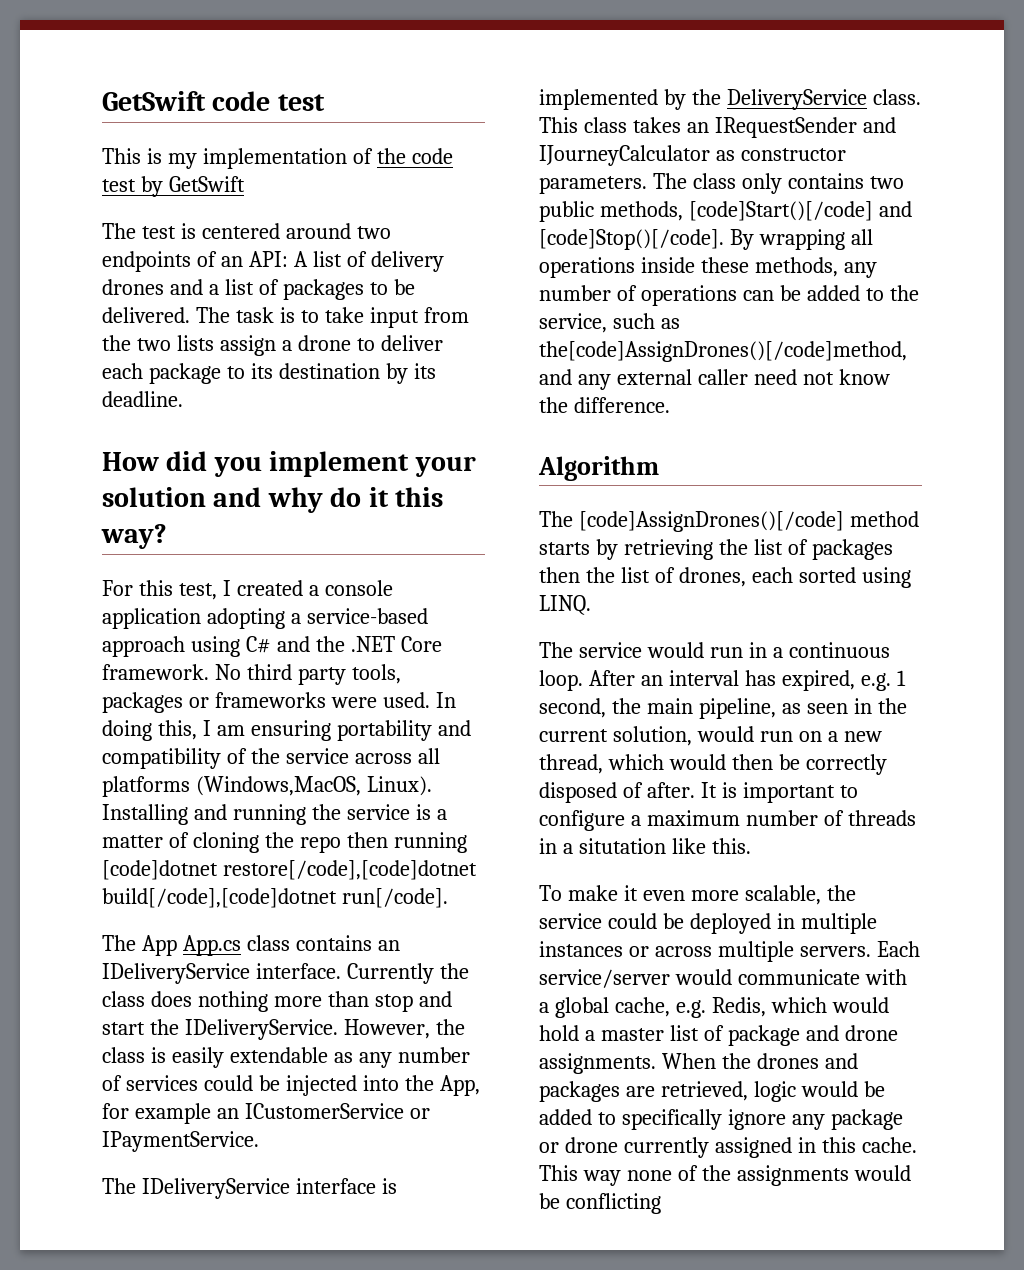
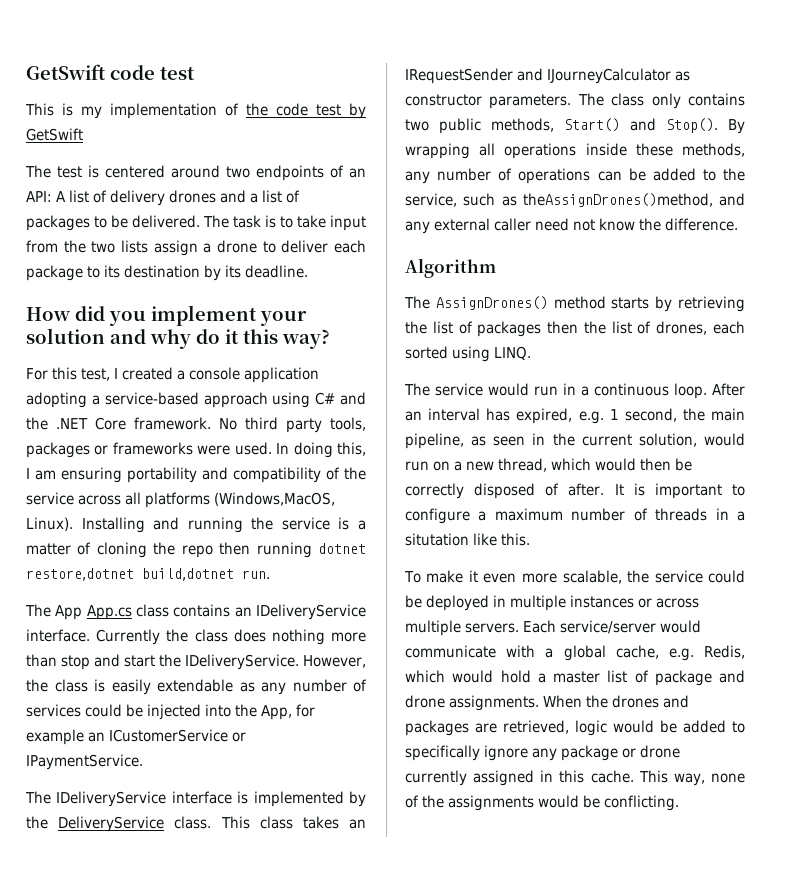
[102,860,477,880] [102,888,448,908] [code]dotnet restore[/code],[code]dotnet build[/code],[code]dotnet run[/code]. -> [318,543,366,554] [26,568,270,581] dotnet restore,dotnet build,dotnet run.
[688,201,912,221] [539,229,724,250] [code]Start()[/code] and [code]Stop()[/code]. -> [564,118,718,133] Start() and Stop().
[539,341,907,362] the[code]AssignDrones()[/code]method, -> [522,193,713,207] theAssignDrones()method,
[578,511,844,532] [code]AssignDrones()[/code] -> [435,296,548,310] AssignDrones()
[582,1170,621,1186] way -> [673,773,705,786] way,
[565,1193,661,1214] conflicting -> [604,795,679,811] conflicting.

